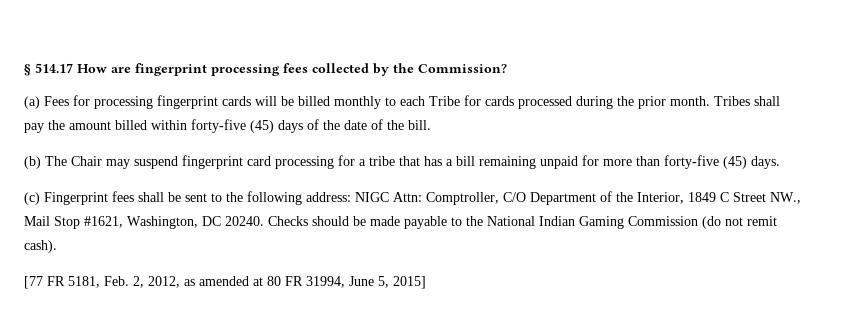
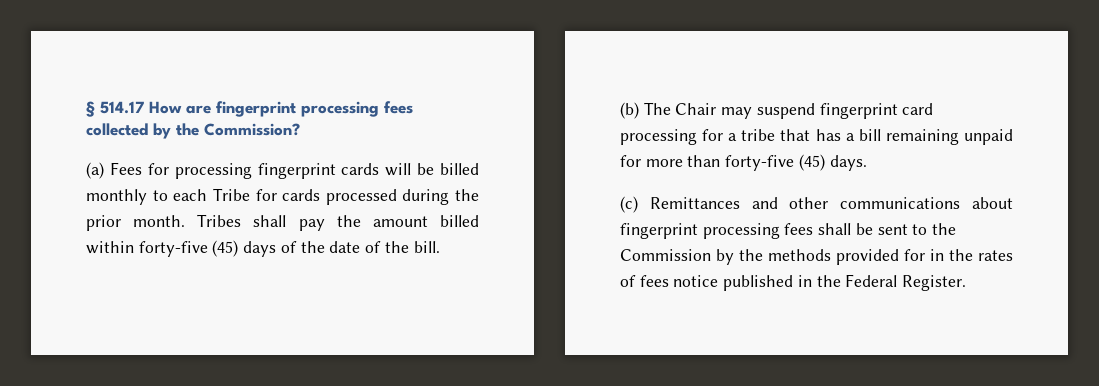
[44,192,108,205] Fingerprint -> [649,197,1013,209] [620,223,780,239] Remittances and other communications about fingerprint processing
[247,191,801,205] [24,216,777,229] [24,240,57,253] [24,276,426,289] following address: NIGC Attn: Comptroller, C/O Department of the Interior, 1849 C Street NW., Mail Stop #1621, Washington, DC 20240. Checks should be made payable to the National Indian Gaming Commission (do not remit cash). // [77 FR 5181, Feb. 2, 2012, as amended at 80 FR 31994, June 5, 2015] -> [620,249,1013,265] [620,274,967,291] Commission by the methods provided for in the rates of fees notice published in the Federal Register.

